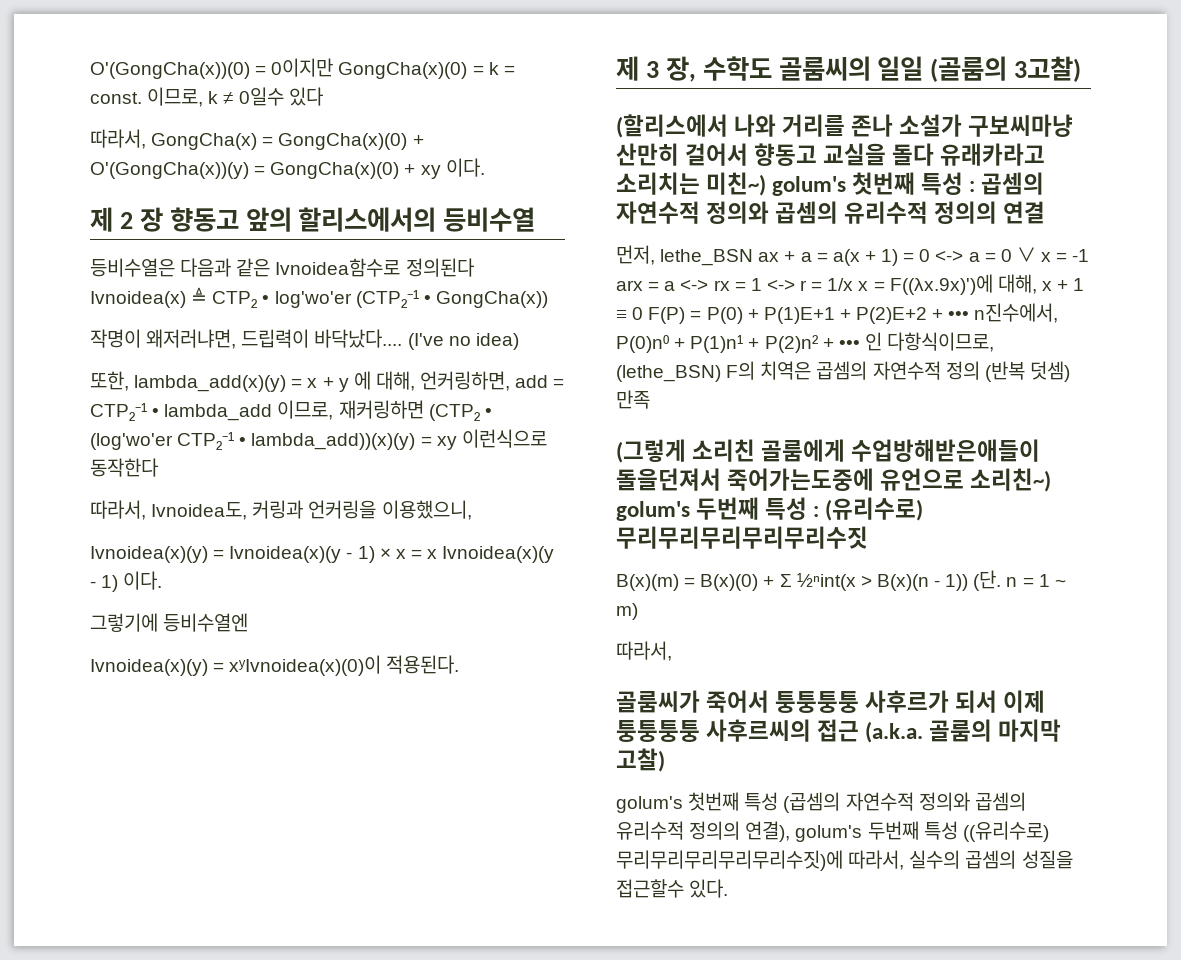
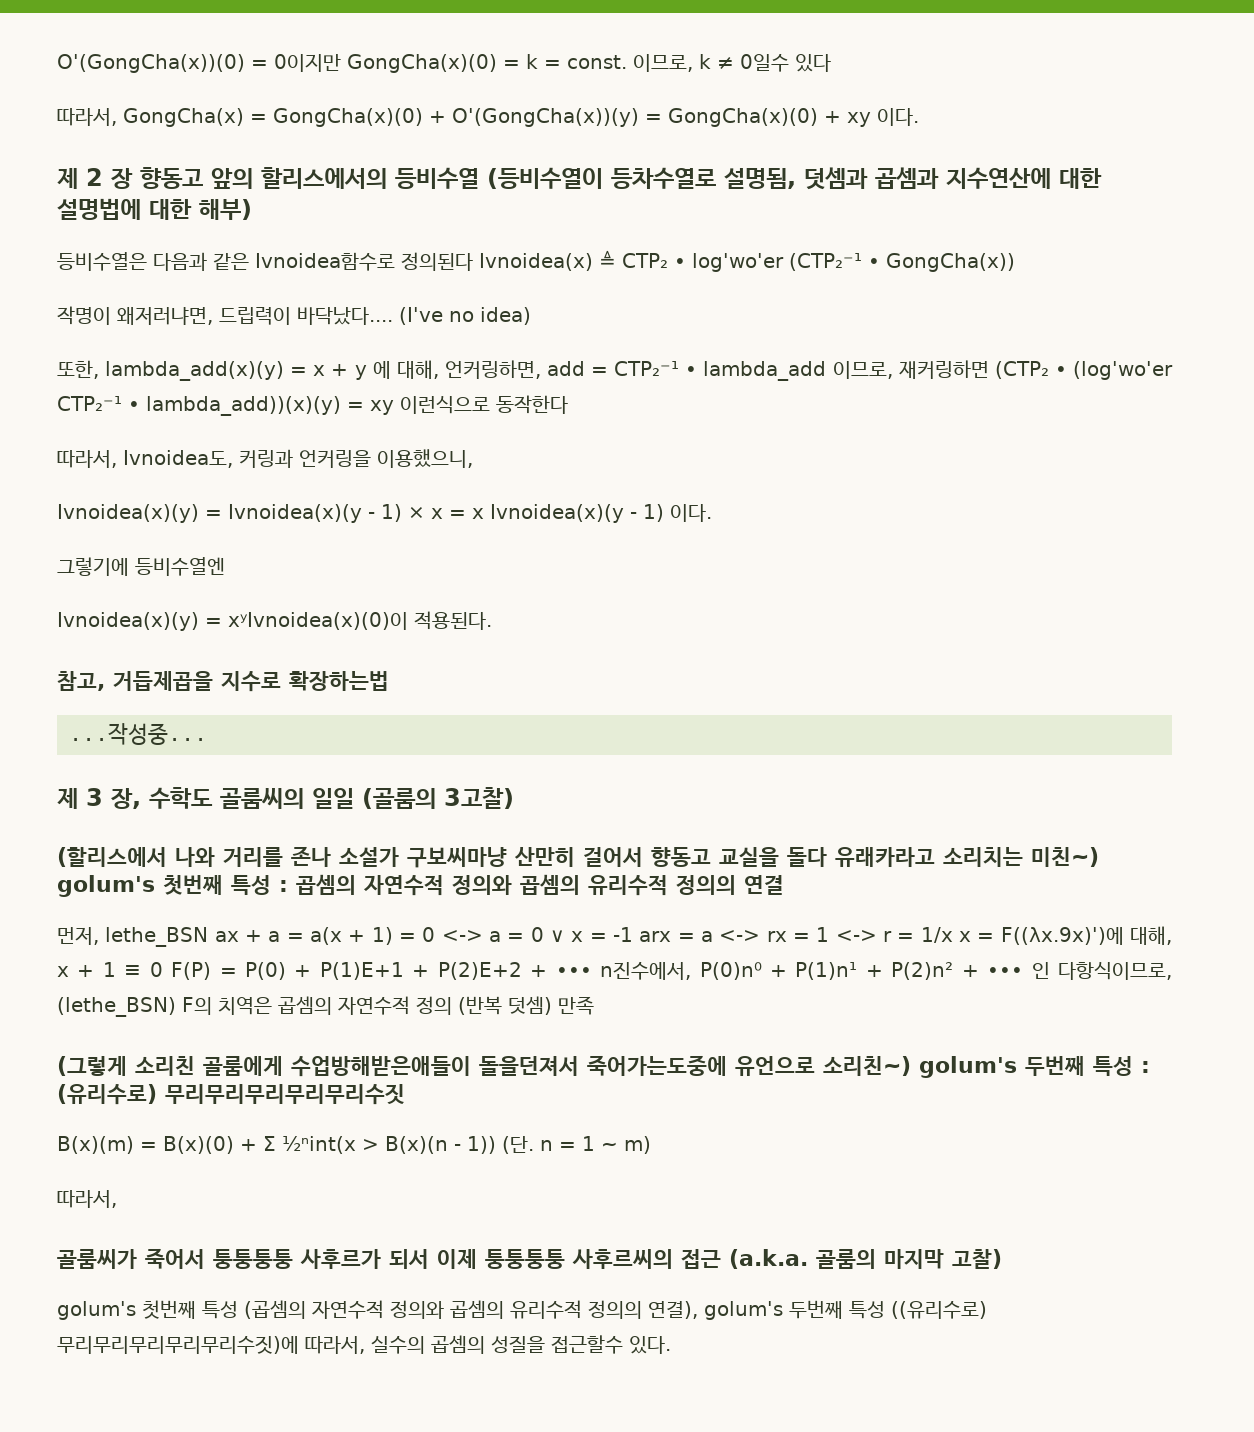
(536, 219) none -> [487,167,1102,190] [57,198,252,220] (등비수열이 등차수열로 설명됨, 덧셈과 곱셈과 지수연산에 대한 설명법에 대한 해부)
(460, 664) none -> [57,671,389,692] [69,723,207,745] // 참고, 거듭제곱을 지수로 확장하는법 // ...작성중...

